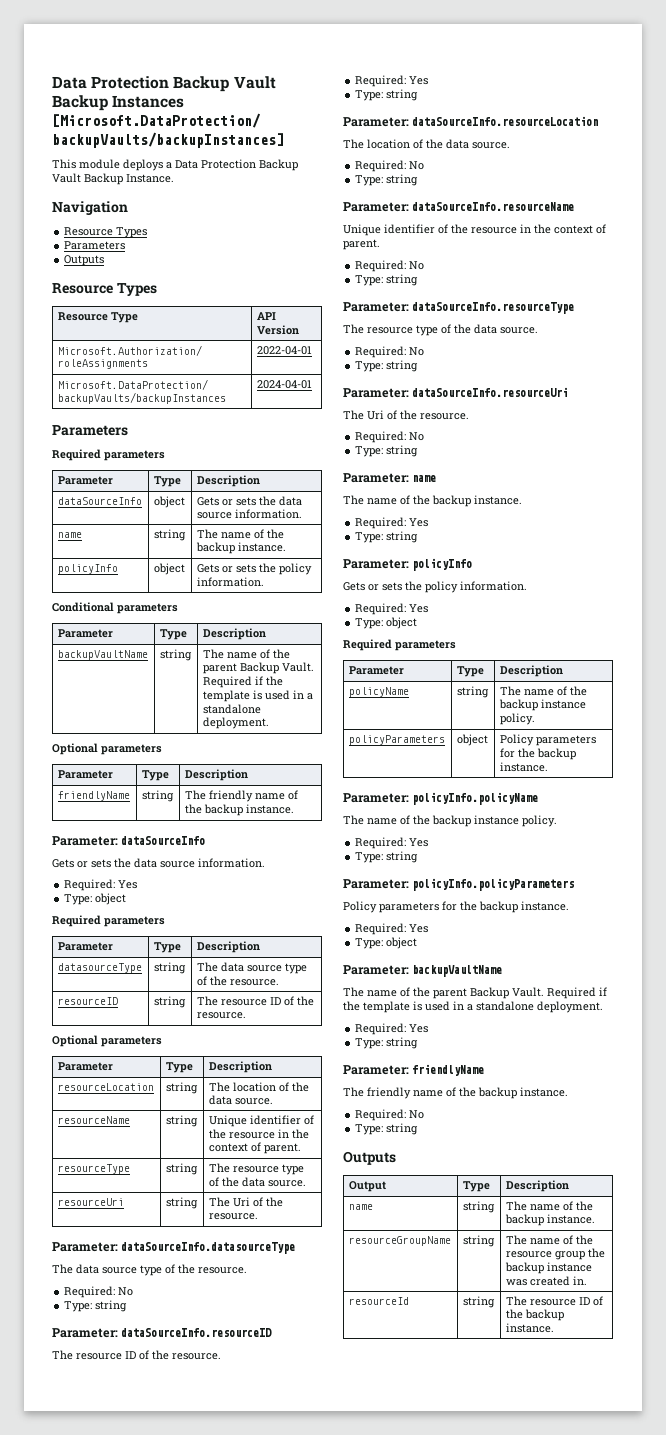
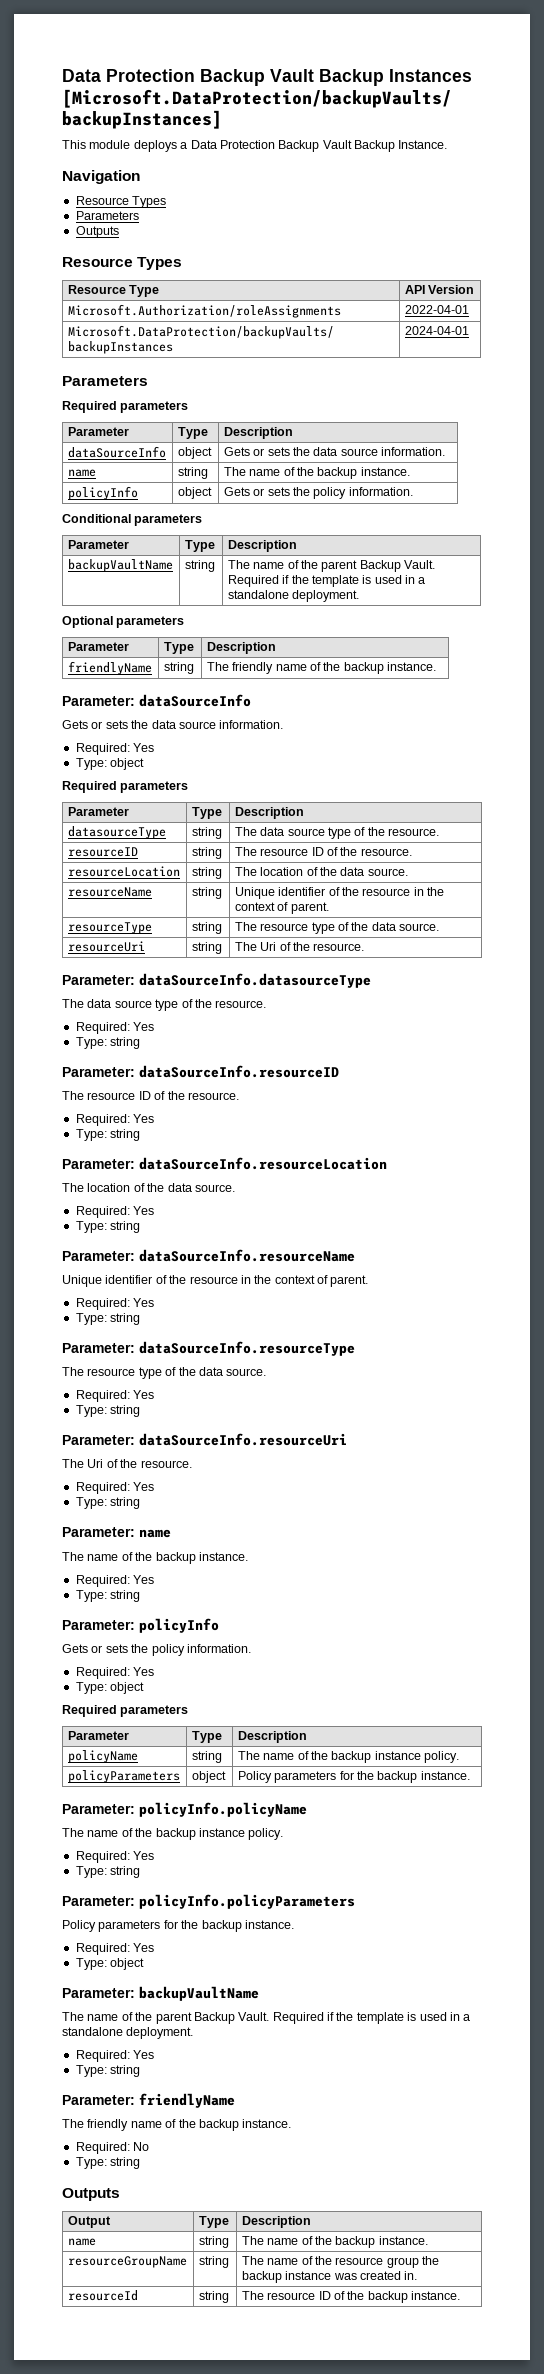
[52,1035,162,1047] [57,1062,113,1071] [165,1062,193,1073] [208,1061,272,1073] // Optional parameters // Parameter | Type | Description -> (412, 852) none
[118,1287,134,1296] No -> [133,1022,155,1031] Yes
[409,161,425,170] No -> [133,1206,155,1215] Yes
[409,261,425,270] No -> [133,1298,155,1307] Yes
[409,347,425,356] No -> [133,1390,155,1399] Yes
[409,432,425,441] No -> [133,1482,155,1491] Yes

